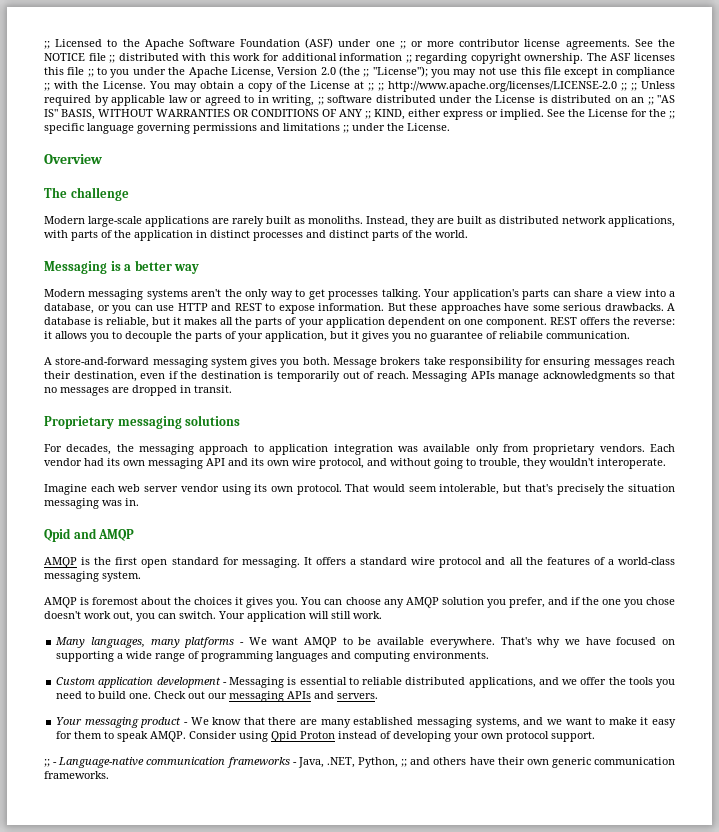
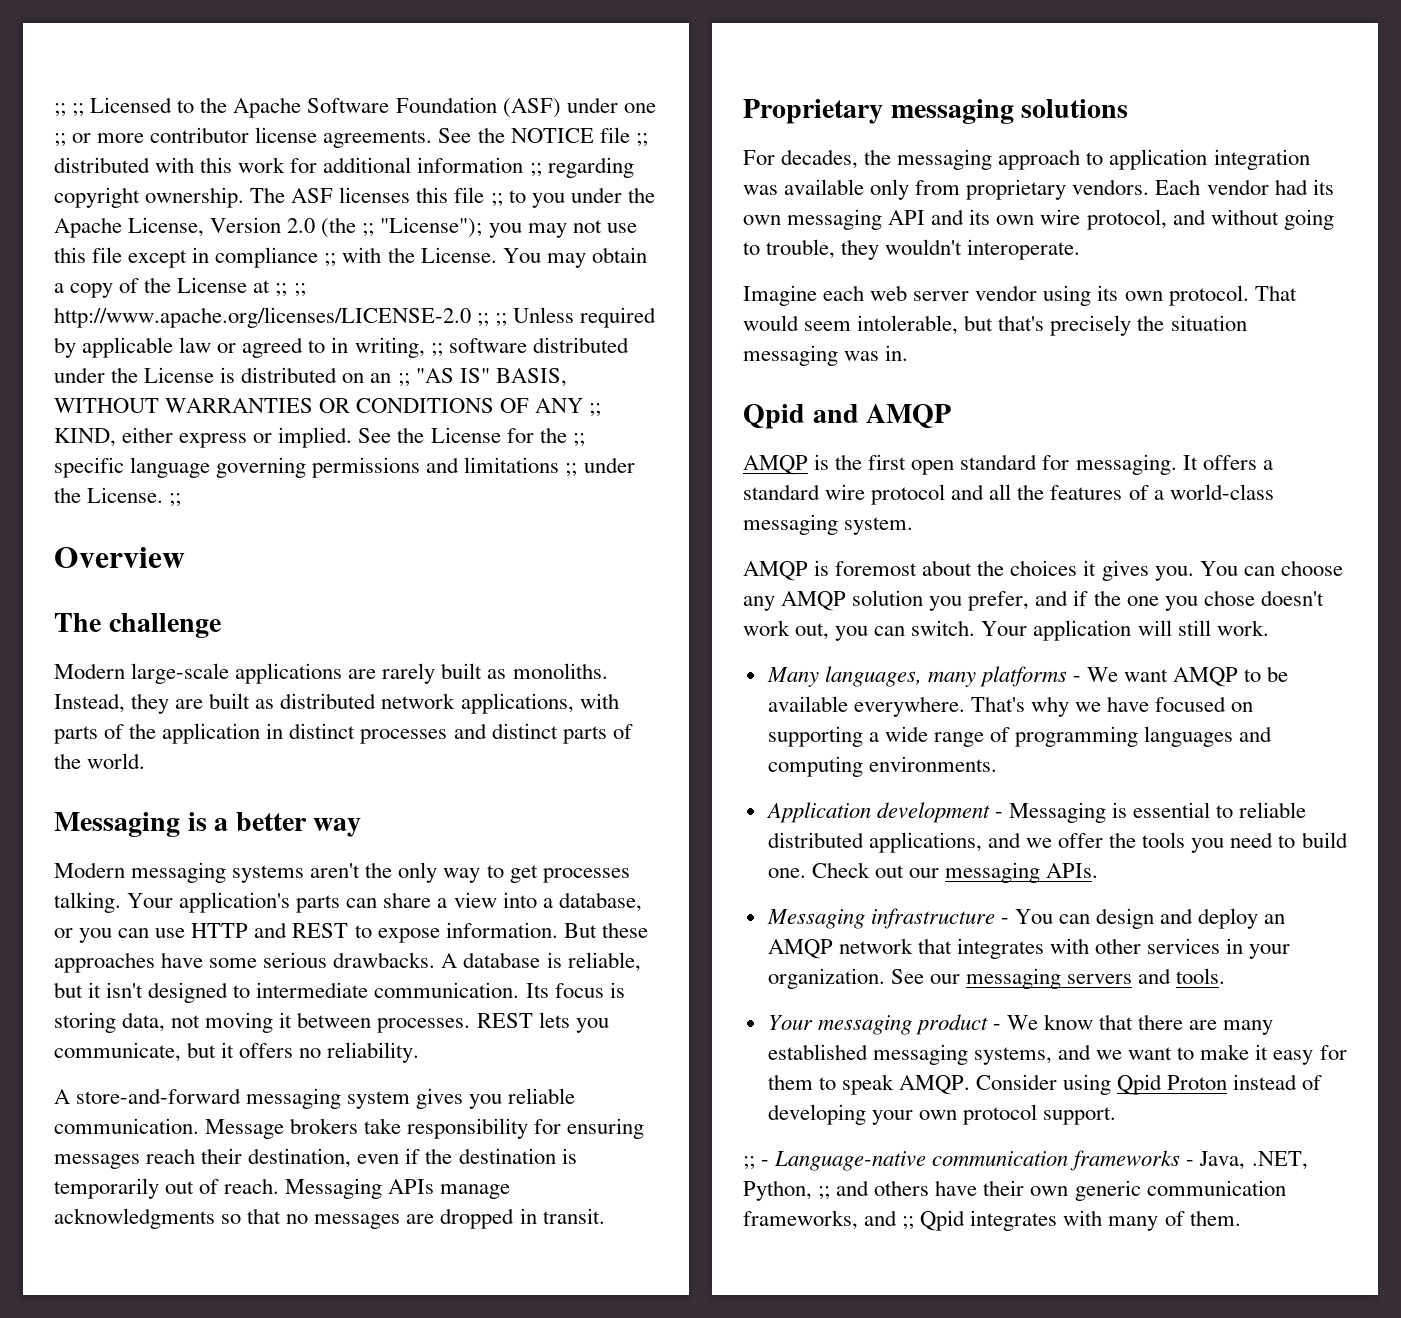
[44,41,50,49] ;; -> [54,103,85,117] ;; ;;
(450, 127) none -> [169,493,182,507] ;;
[184,317,675,328] [44,331,630,342] makes all the parts of your application dependent on one component. REST offers the reverse: it allows you to decouple the parts of your application, but it gives you no guarantee of reliabile communication. -> [106,982,625,1003] [54,1012,609,1033] [54,1042,420,1063] isn't designed to intermediate communication. Its focus is storing data, not moving it between processes. REST lets you communicate, but it offers no reliability.
[302,357,330,365] both. -> [508,1088,576,1104] [54,1118,199,1134] reliable communication.
[56,677,154,688] Custom application -> [765,802,871,823] Application
[287,691,379,699] APIs and servers. -> [1046,863,1099,878] [766,908,1286,929] [767,938,1291,959] [767,968,1226,989] APIs. // Messaging infrastructure - You can design and deploy an AMQP network that integrates with other services in your organization. See our messaging servers and tools.
[44,771,109,779] frameworks. -> [743,1210,1241,1231] frameworks, and ;; Qpid integrates with many of them.

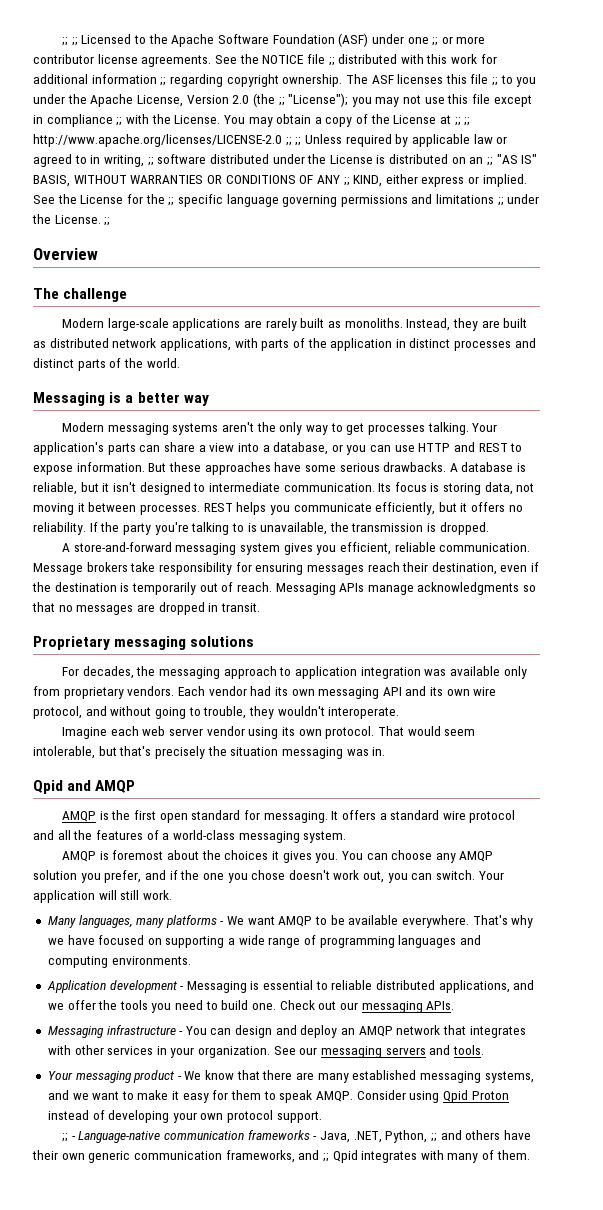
[538,1012,609,1033] [54,1042,181,1062] lets you communicate, -> [236,502,436,515] helps you communicate efficiently,
(420, 1052) none -> [89,522,489,535] If the party you're talking to is unavailable, the transmission is dropped.
(503, 1101) none -> [339,542,391,555] efficient,

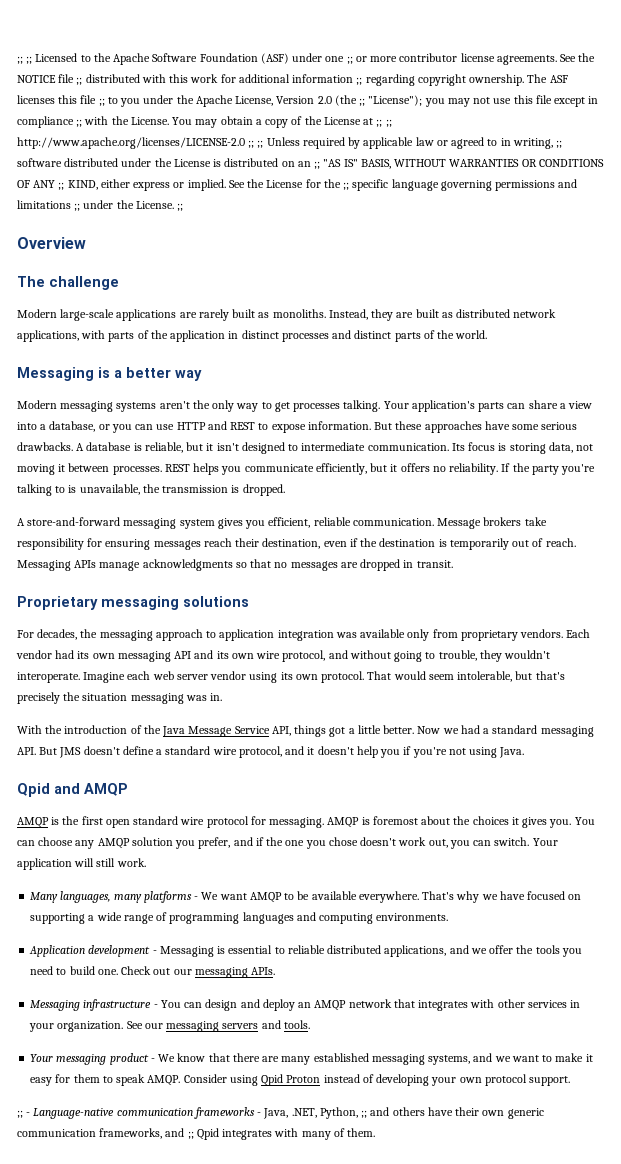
(400, 713) // -> (80, 677) none
(386, 751) none -> [17,725,594,737] [17,746,525,758] // With the introduction of the Java Message Service API, things got a little better. Now we had a standard messaging API. But JMS doesn't define a standard wire protocol, and it doesn't help you if you're not using Java.
[243,810,516,823] [33,830,347,843] for messaging. It offers a standard wire protocol and all the features of a world-class messaging system. // -> [180,816,325,828] wire protocol for messaging.

